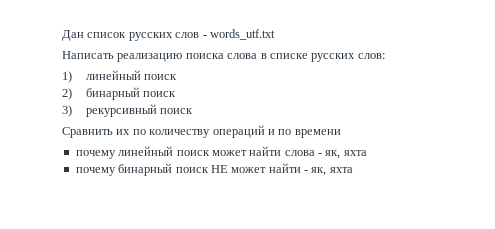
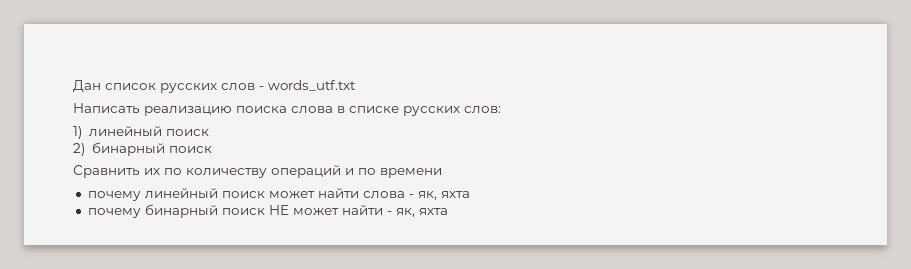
[62,104,194,117] // 3) рекурсивный поиск -> (212, 149) none

